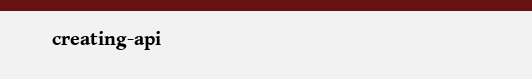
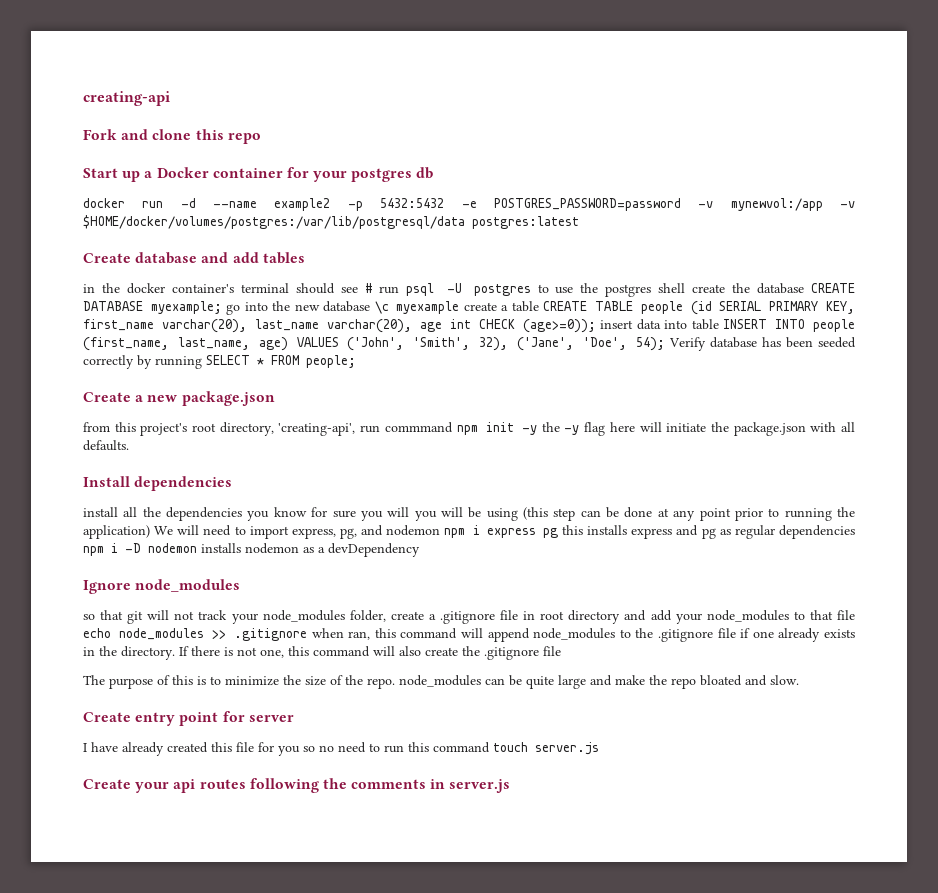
(161, 40) none -> [83,129,261,144] [83,167,434,182] [83,198,856,211] [83,215,579,229] [83,252,305,264] [83,283,856,297] [83,301,856,315] [83,319,856,333] [83,337,857,351] [83,355,356,369] [83,391,275,406] [83,422,855,436] [83,440,129,451] [83,476,233,491] [83,507,856,521] [83,525,855,539] [83,543,420,557] [83,579,241,594] [83,610,855,624] [83,628,856,642] [83,646,561,660] [83,675,799,689] [83,711,294,726] [83,742,599,756] [83,778,511,793] // Fork and clone this repo // Start up a Docker container for your postgres db // docker run -d --name example2 -p 5432:5432 -e POSTGRES_PASSWORD=password -v mynewvol:/app -v $HOME/docker/volumes/postgres:/var/lib/postgresql/data postgres:latest // Create database and add tables // in the docker container's terminal should see # run psql -U postgres to use the postgres shell create the database CREATE DATABASE myexample; go into the new database \c myexample create a table CREATE TABLE people (id SERIAL PRIMARY KEY, first_name varchar(20), last_name varchar(20), age int CHECK (age>=0)); insert data into table INSERT INTO people (first_name, last_name, age) VALUES ('John', 'Smith', 32), ('Jane', 'Doe', 54); Verify database has been seeded correctly by running SELECT * FROM people; // Create a new package.json // from this project's root directory, 'creating-api', run commmand npm init -y the -y flag here will initiate the package.json with all defaults. // Install dependencies // install all the dependencies you know for sure you will you will be using (this step can be done at any point prior to running the application) We will need to import express, pg, and nodemon npm i express pg this installs express and pg as regular dependencies npm i -D nodemon installs nodemon as a devDependency // Ignore node_modules // so that git will not track your node_modules folder, create a .gitignore file in root directory and add your node_modules to that file echo node_modules >> .gitignore when ran, this command will append node_modules to the .gitignore file if one already exists in the directory. If there is not one, this command will also create the .gitignore file // The purpose of this is to minimize the size of the repo. node_modules can be quite large and make the repo bloated and slow. // Create entry point for server // I have already created this file for you so no need to run this command touch server.js // Create your api routes following the comments in server.js

